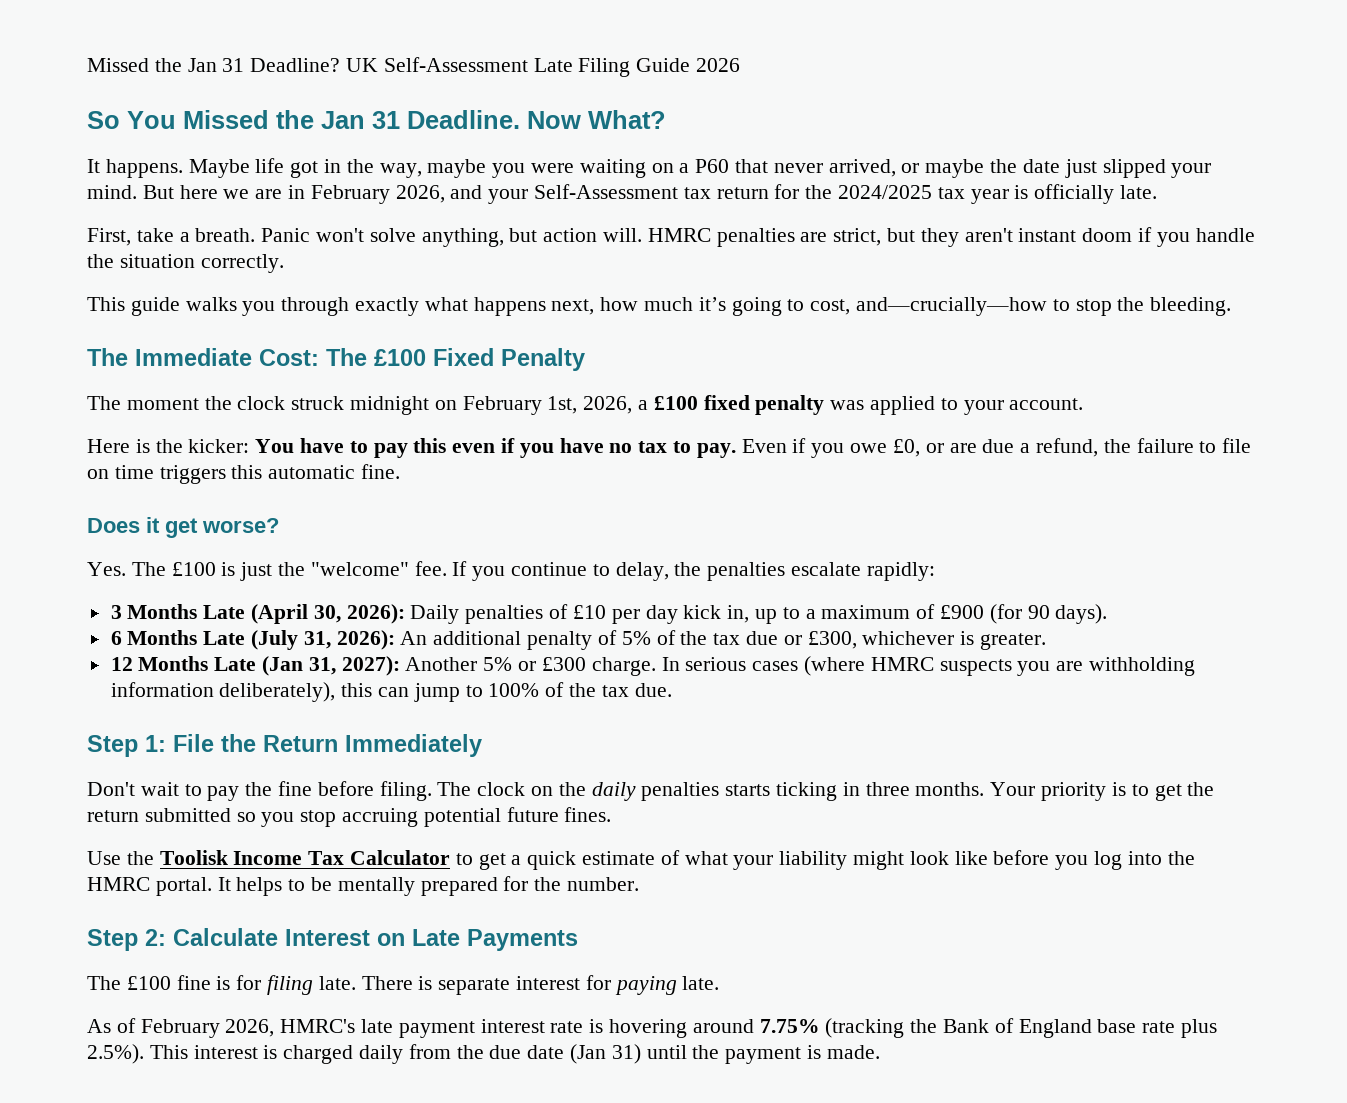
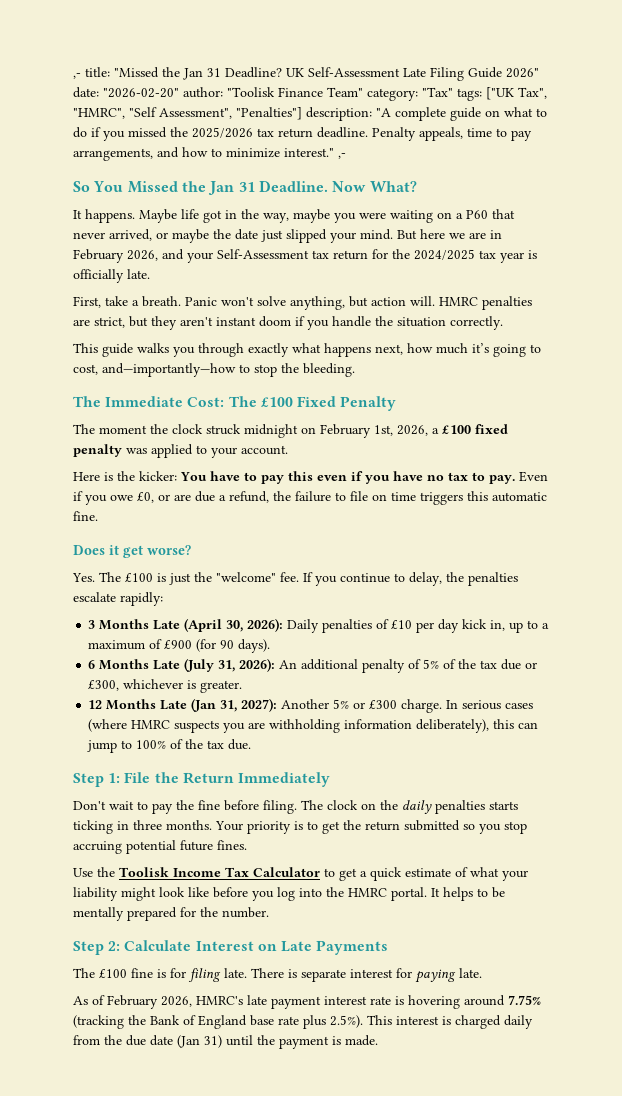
[87,58,149,72] Missed -> [73,67,159,79] ,- title: "Missed
[696,58,741,72] 2026 -> [506,68,539,78] [73,87,547,101] [73,107,547,121] [73,127,532,141] [73,147,346,161] 2026" date: "2026-02-20" author: "Toolisk Finance Team" category: "Tax" tags: ["UK Tax", "HMRC", "Self Assessment", "Penalties"] description: "A complete guide on what to do if you missed the 2025/2026 tax return deadline. Penalty appeals, time to pay arrangements, and how to minimize interest." ,-
[856,297,1048,316] and—crucially—how -> [102,363,236,377] and—importantly—how

